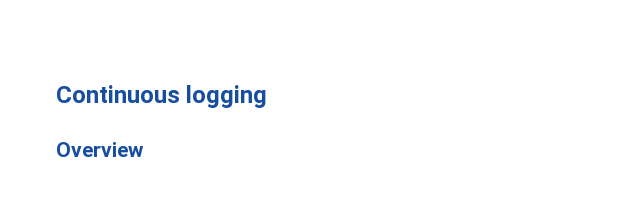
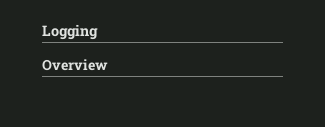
[56,85,268,108] Continuous logging -> [42,24,98,40] Logging

